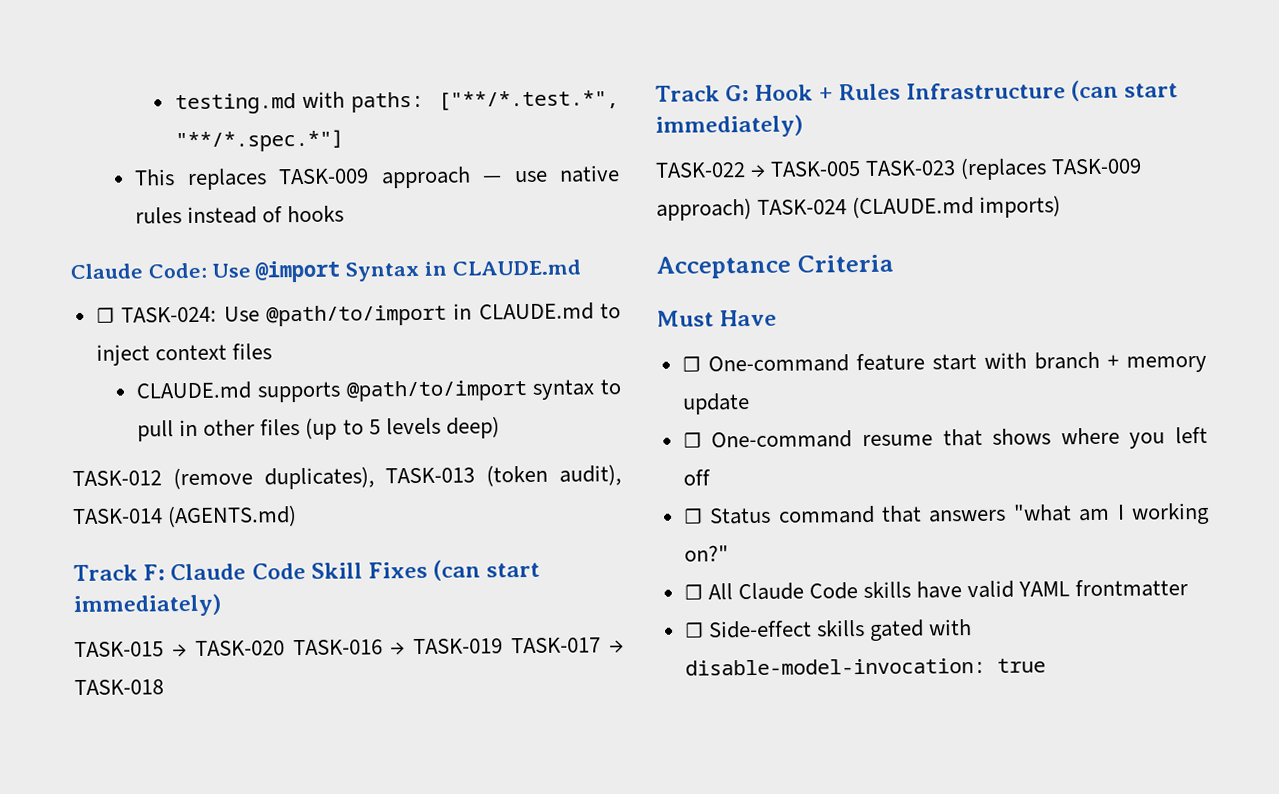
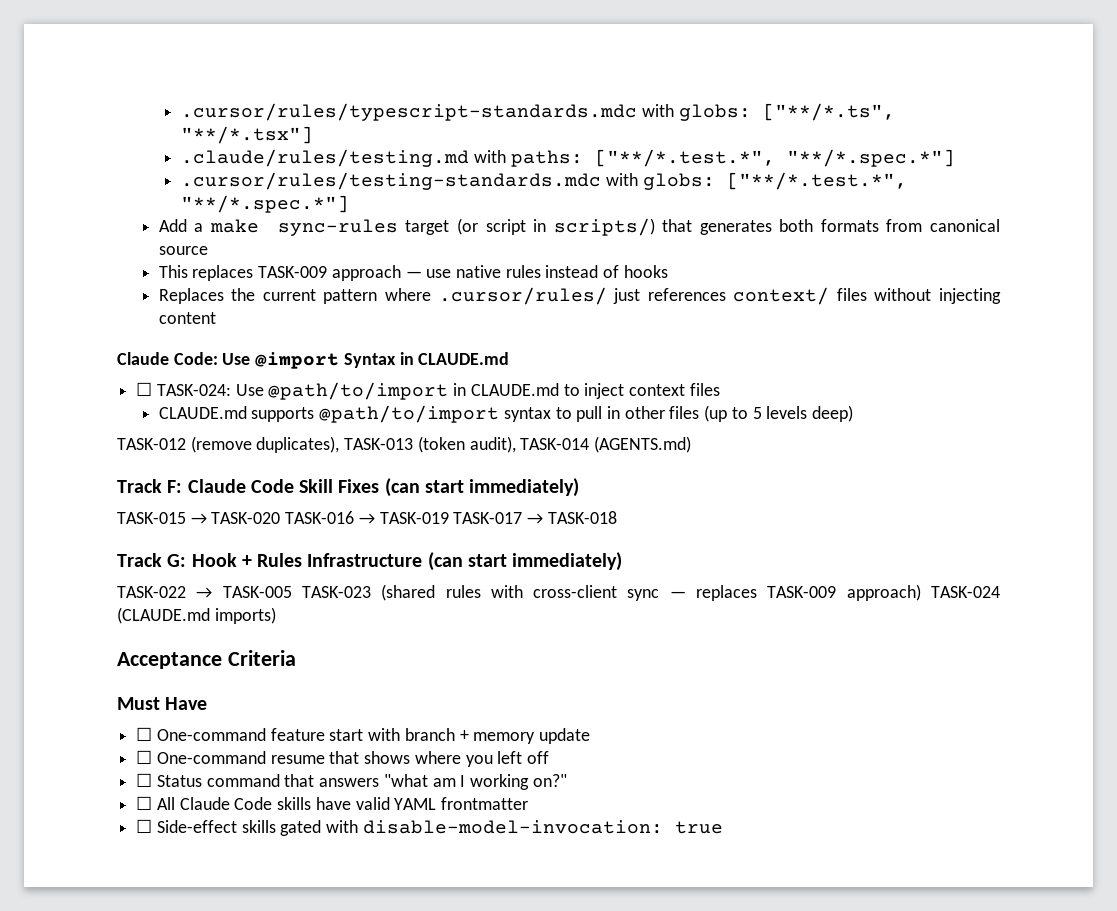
[174,90,619,115] [174,129,344,153] testing.md with paths: ["**/*.test.*", "**/*.spec.*"] -> [181,103,895,121] [181,126,314,144] [181,149,955,167] [181,172,907,190] [181,195,350,213] [158,218,1000,236] [158,246,208,255] .cursor/rules/typescript-standards.mdc with globs: ["**/*.ts", "**/*.tsx"] // .claude/rules/testing.md with paths: ["**/*.test.*", "**/*.spec.*"] // .cursor/rules/testing-standards.mdc with globs: ["**/*.test.*", "**/*.spec.*"] // Add a make sync-rules target (or script in scripts/) that generates both formats from canonical source
(345, 214) none -> [158,287,1002,305] [158,312,216,324] // Replaces the current pattern where .cursor/rules/ just references context/ files without injecting content
[960,157,1048,181] (replaces -> [381,584,758,601] (shared rules with cross-client sync — replaces

